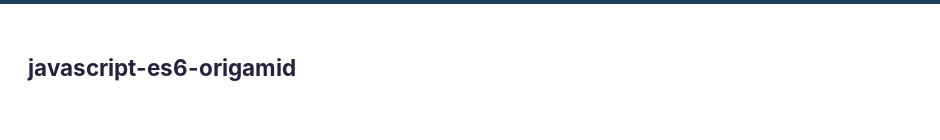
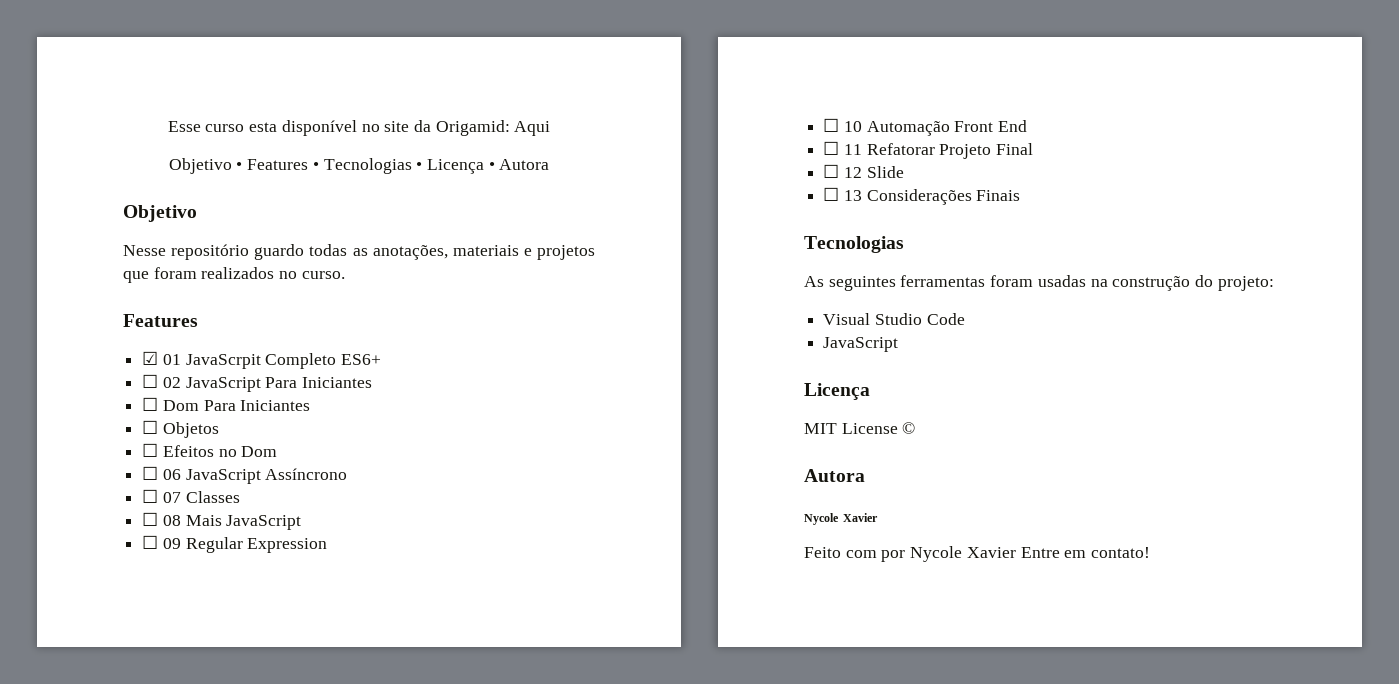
[27,58,296,81] javascript-es6-origamid -> [167,120,551,136] [168,158,550,174] [123,205,197,222] [123,244,595,260] [123,267,345,283] [123,314,198,327] [142,351,382,369] [142,374,373,392] [142,397,311,411] [142,420,219,438] [142,443,278,457] [142,466,348,484] [142,489,240,503] [142,512,302,530] [142,535,328,553] [823,118,1028,136] [823,141,1034,159] [823,164,904,178] [823,187,1021,205] [804,236,904,253] [804,275,1274,291] [823,313,965,325] [823,337,899,352] [804,383,870,400] [804,422,916,434] [804,469,865,482] [804,513,878,525] [804,546,1151,562] Esse curso esta disponível no site da Origamid: Aqui // Objetivo • Features • Tecnologias • Licença • Autora // Objetivo // Nesse repositório guardo todas as anotações, materiais e projetos que foram realizados no curso. // Features // ☑ 01 JavaScrpit Completo ES6+ // ☐ 02 JavaScript Para Iniciantes // ☐ Dom Para Iniciantes // ☐ Objetos // ☐ Efeitos no Dom // ☐ 06 JavaScript Assíncrono // ☐ 07 Classes // ☐ 08 Mais JavaScript // ☐ 09 Regular Expression // ☐ 10 Automação Front End // ☐ 11 Refatorar Projeto Final // ☐ 12 Slide // ☐ 13 Considerações Finais // Tecnologias // As seguintes ferramentas foram usadas na construção do projeto: // Visual Studio Code // JavaScript // Licença // MIT License © // Autora // Nycole Xavier // Feito com por Nycole Xavier Entre em contato!

